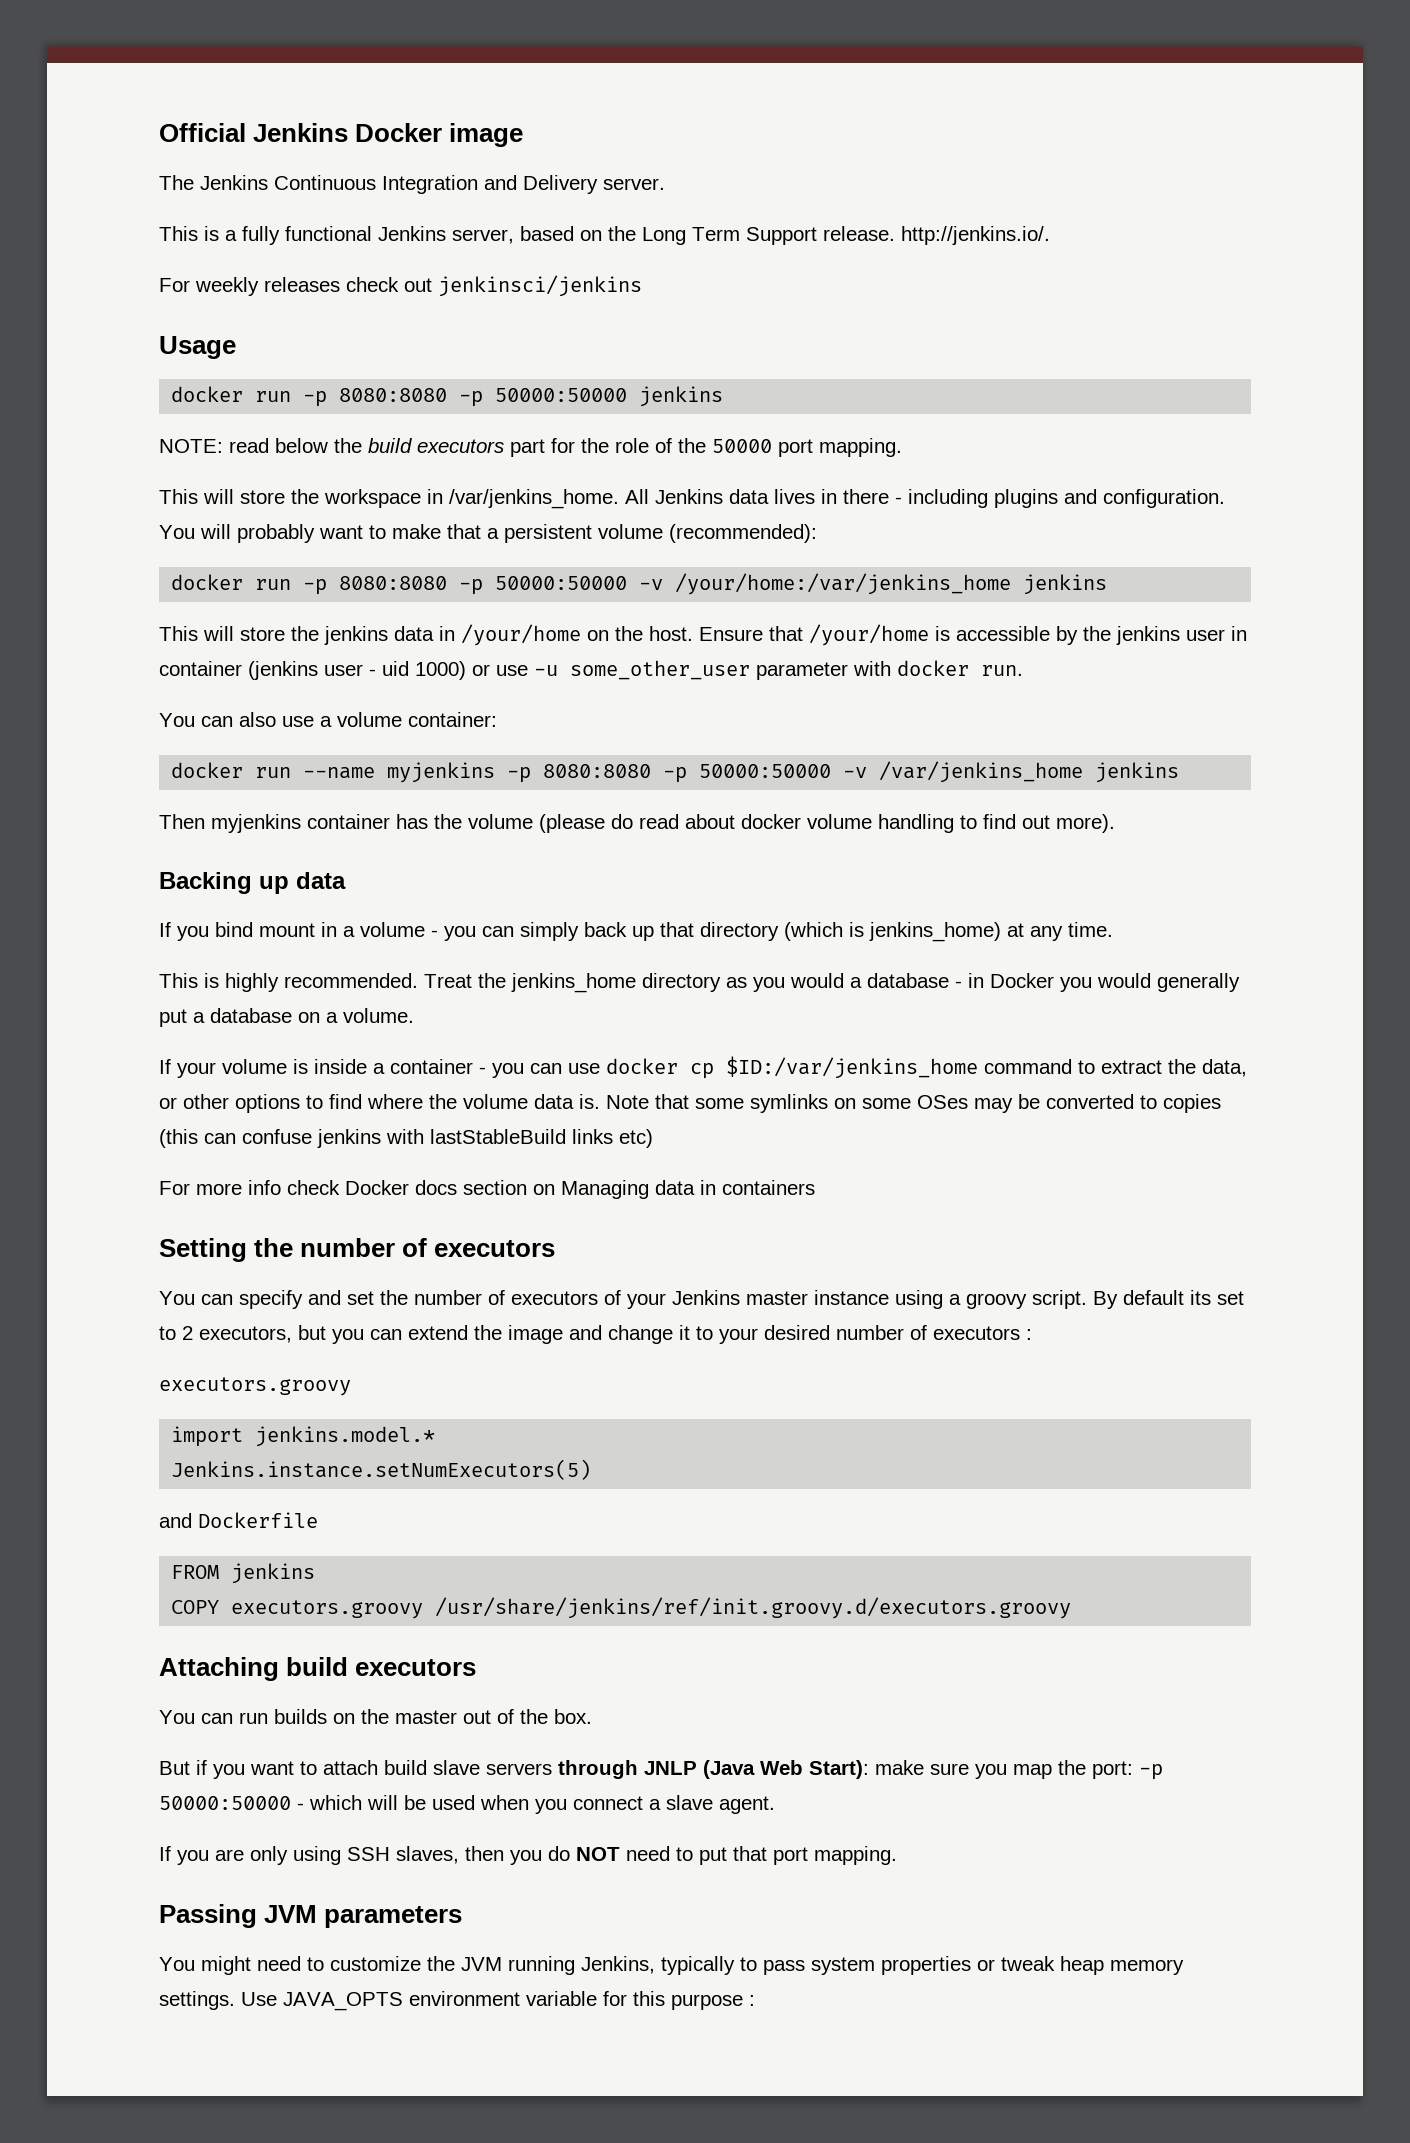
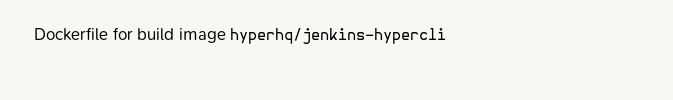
[159,123,524,147] [159,175,665,194] [159,226,1050,245] [159,275,642,297] [159,336,236,359] [171,386,724,407] [159,438,902,457] [159,489,1225,509] [159,524,817,543] [171,573,1108,595] [159,624,1247,646] [159,660,1023,680] [159,712,497,727] [171,761,1180,783] [159,814,1115,833] [159,872,346,894] [159,922,1113,942] [159,973,1240,993] [159,1008,414,1027] [159,1056,1247,1079] [159,1094,1221,1113] [159,1129,653,1148] [159,1180,815,1199] [159,1238,556,1262] [159,1290,1244,1309] [159,1325,1032,1344] [159,1377,351,1396] [171,1426,436,1447] [171,1459,592,1480] [159,1512,318,1528] [171,1563,316,1584] [171,1597,1072,1619] [159,1657,477,1681] [159,1709,592,1724] [159,1760,1163,1780] [159,1795,775,1814] [159,1846,897,1865] [159,1904,463,1928] [159,1956,1184,1975] [159,1991,755,2011] Official Jenkins Docker image // The Jenkins Continuous Integration and Delivery server. // This is a fully functional Jenkins server, based on the Long Term Support release. http://jenkins.io/. // For weekly releases check out jenkinsci/jenkins // Usage // docker run -p 8080:8080 -p 50000:50000 jenkins // NOTE: read below the build executors part for the role of the 50000 port mapping. // This will store the workspace in /var/jenkins_home. All Jenkins data lives in there - including plugins and configuration. You will probably want to make that a persistent volume (recommended): // docker run -p 8080:8080 -p 50000:50000 -v /your/home:/var/jenkins_home jenkins // This will store the jenkins data in /your/home on the host. Ensure that /your/home is accessible by the jenkins user in container (jenkins user - uid 1000) or use -u some_other_user parameter with docker run. // You can also use a volume container: // docker run --name myjenkins -p 8080:8080 -p 50000:50000 -v /var/jenkins_home jenkins // Then myjenkins container has the volume (please do read about docker volume handling to find out more). // Backing up data // If you bind mount in a volume - you can simply back up that directory (which is jenkins_home) at any time. // This is highly recommended. Treat the jenkins_home directory as you would a database - in Docker you would generally put a database on a volume. // If your volume is inside a container - you can use docker cp $ID:/var/jenkins_home command to extract the data, or other options to find where the volume data is. Note that some symlinks on some OSes may be converted to copies (this can confuse jenkins with lastStableBuild links etc) // For more info check Docker docs section on Managing data in containers // Setting the number of executors // You can specify and set the number of executors of your Jenkins master instance using a groovy script. By default its set to 2 executors, but you can extend the image and change it to your desired number of executors : // executors.groovy // import jenkins.model.* // Jenkins.instance.setNumExecutors(5) // and Dockerfile // FROM jenkins // COPY executors.groovy /usr/share/jenkins/ref/init.groovy.d/executors.groovy // Attaching build executors // You can run builds on the master out of the box. // But if you want to attach build slave servers through JNLP (Java Web Start): make sure you map the port: -p 50000:50000 - which will be used when you connect a slave agent. // If you are only using SSH slaves, then you do NOT need to put that port mapping. // Passing JVM parameters // You might need to customize the JVM running Jenkins, typically to pass system properties or tweak heap memory settings. Use JAVA_OPTS environment variable for this purpose : -> [34,27,447,44] Dockerfile for build image hyperhq/jenkins-hypercli

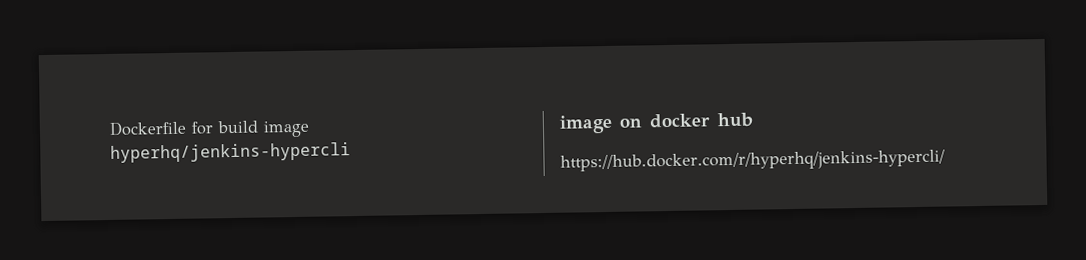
(447, 36) none -> [559,112,753,134] [560,149,945,173] // image on docker hub // https://hub.docker.com/r/hyperhq/jenkins-hypercli/

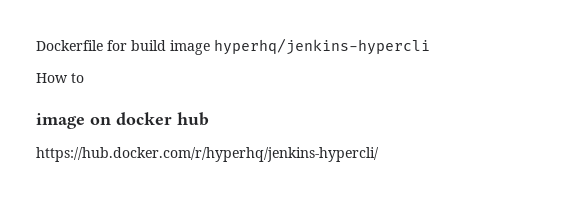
(351, 152) none -> [36,73,84,83] // How to

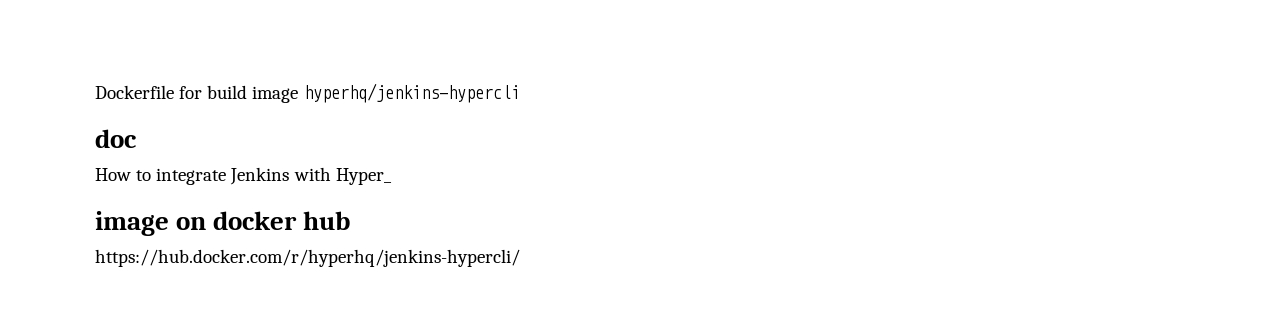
(430, 46) none -> [95,129,137,148] // doc
(84, 78) none -> [156,167,392,185] integrate Jenkins with Hyper_

